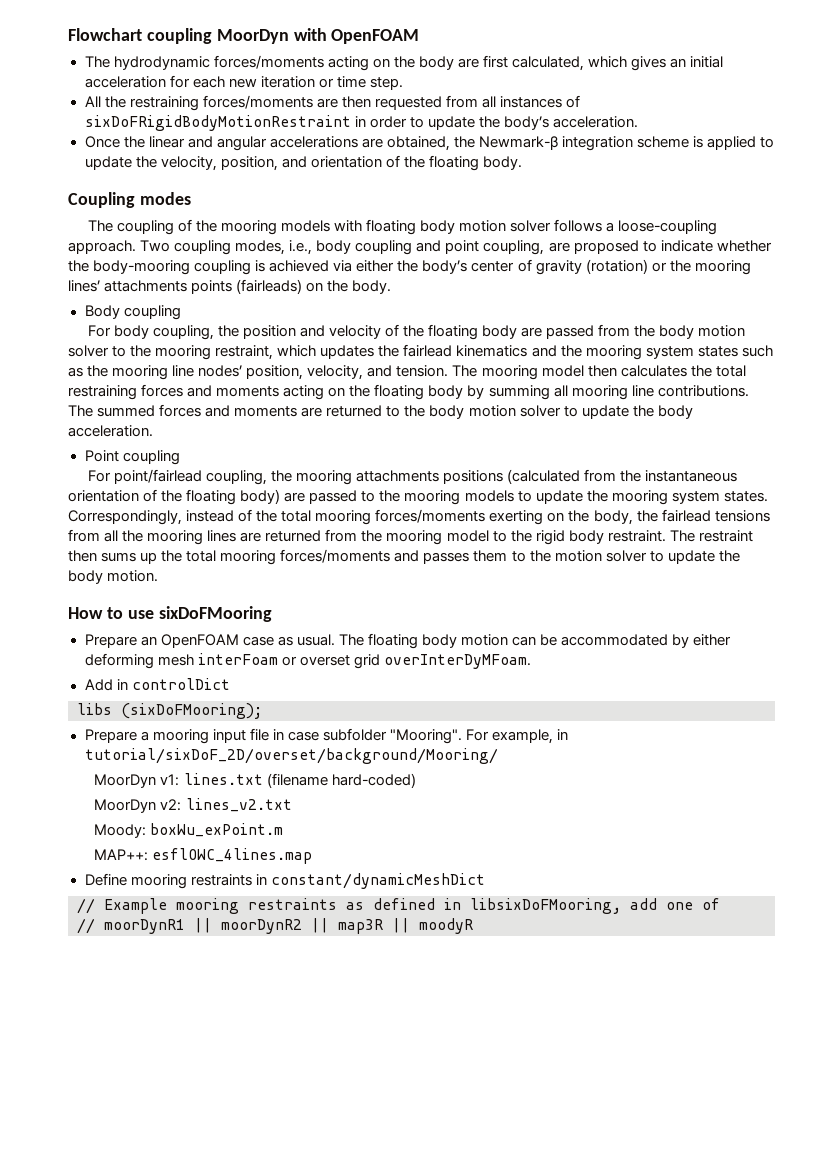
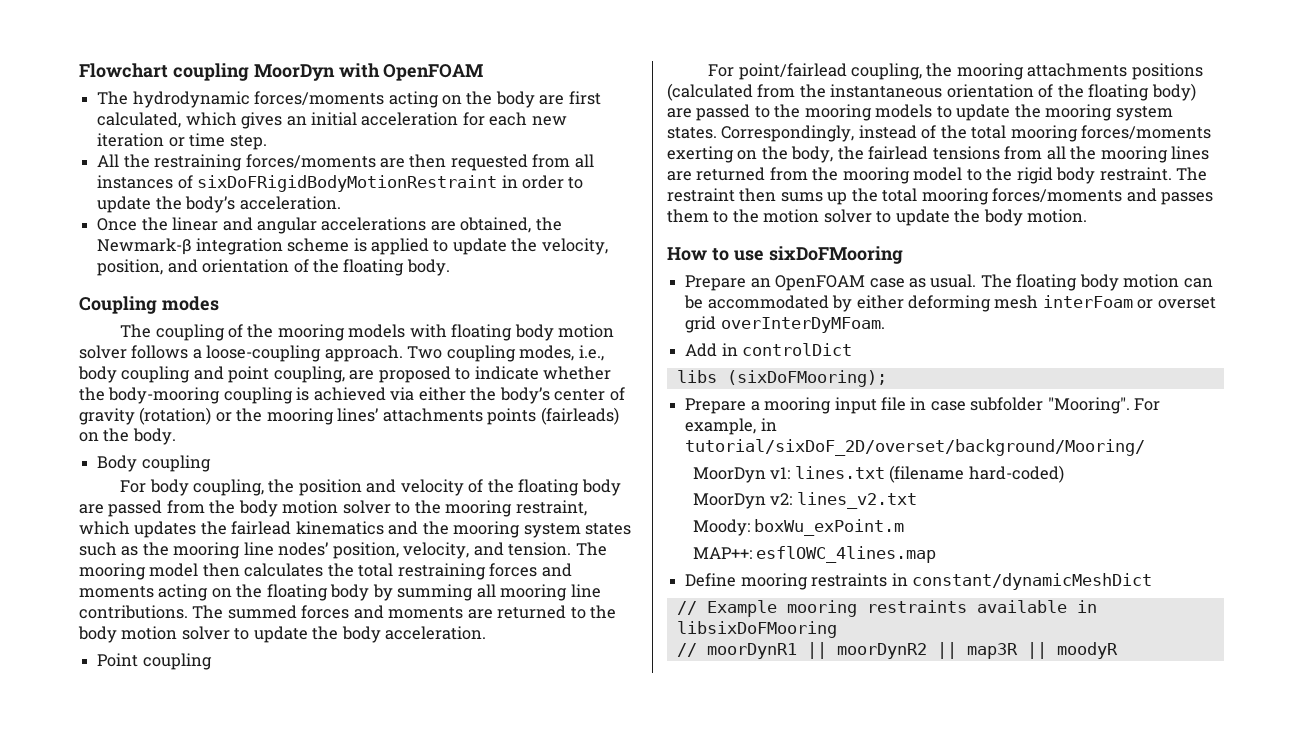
[346,898,720,914] as defined in libsixDoFMooring, add one of -> [976,600,1097,613] [676,621,837,638] available in libsixDoFMooring

